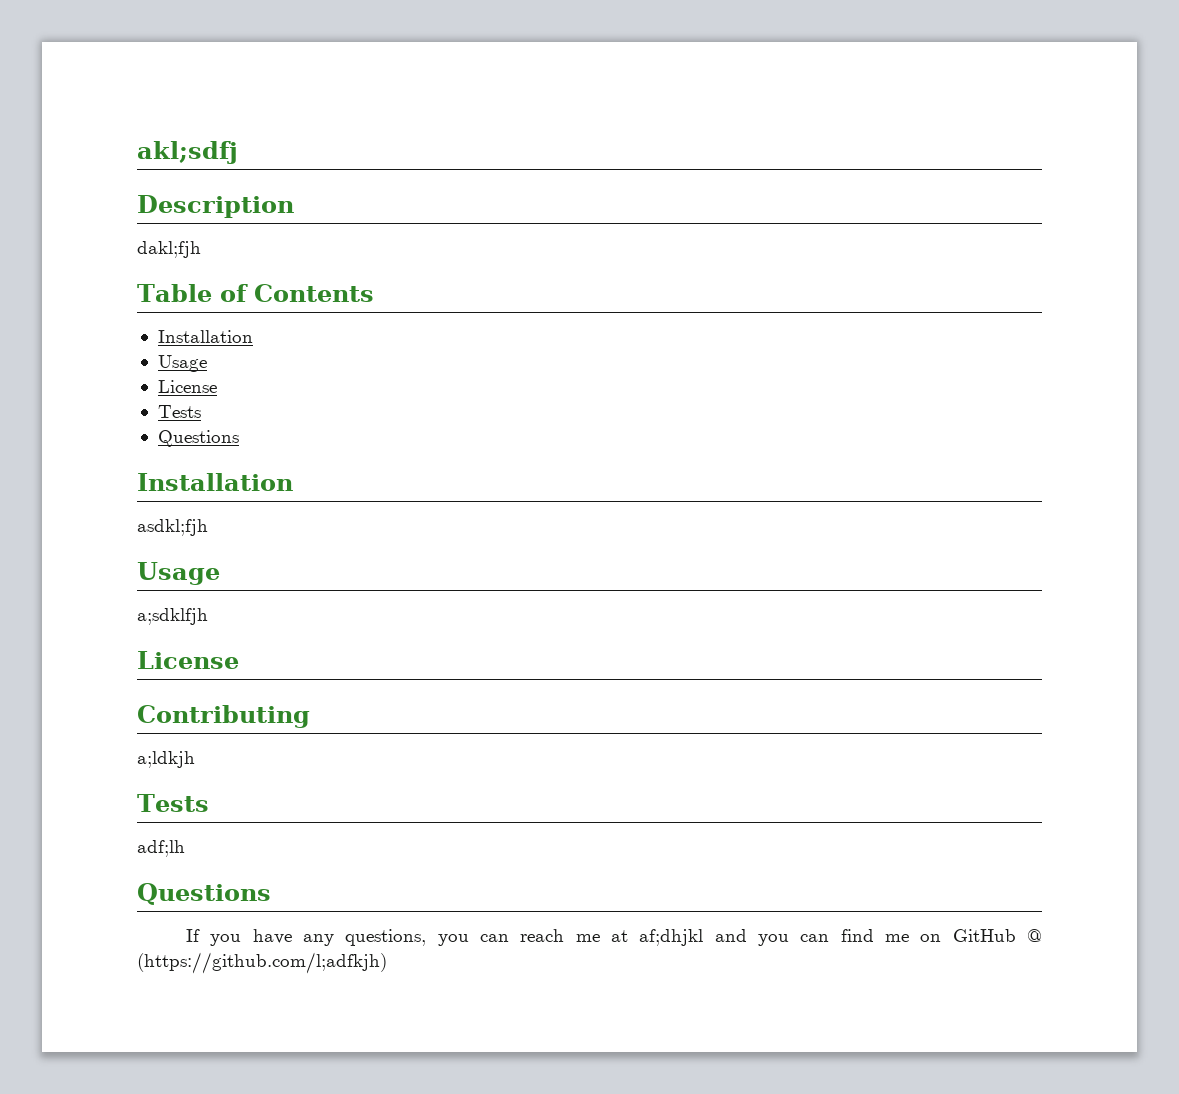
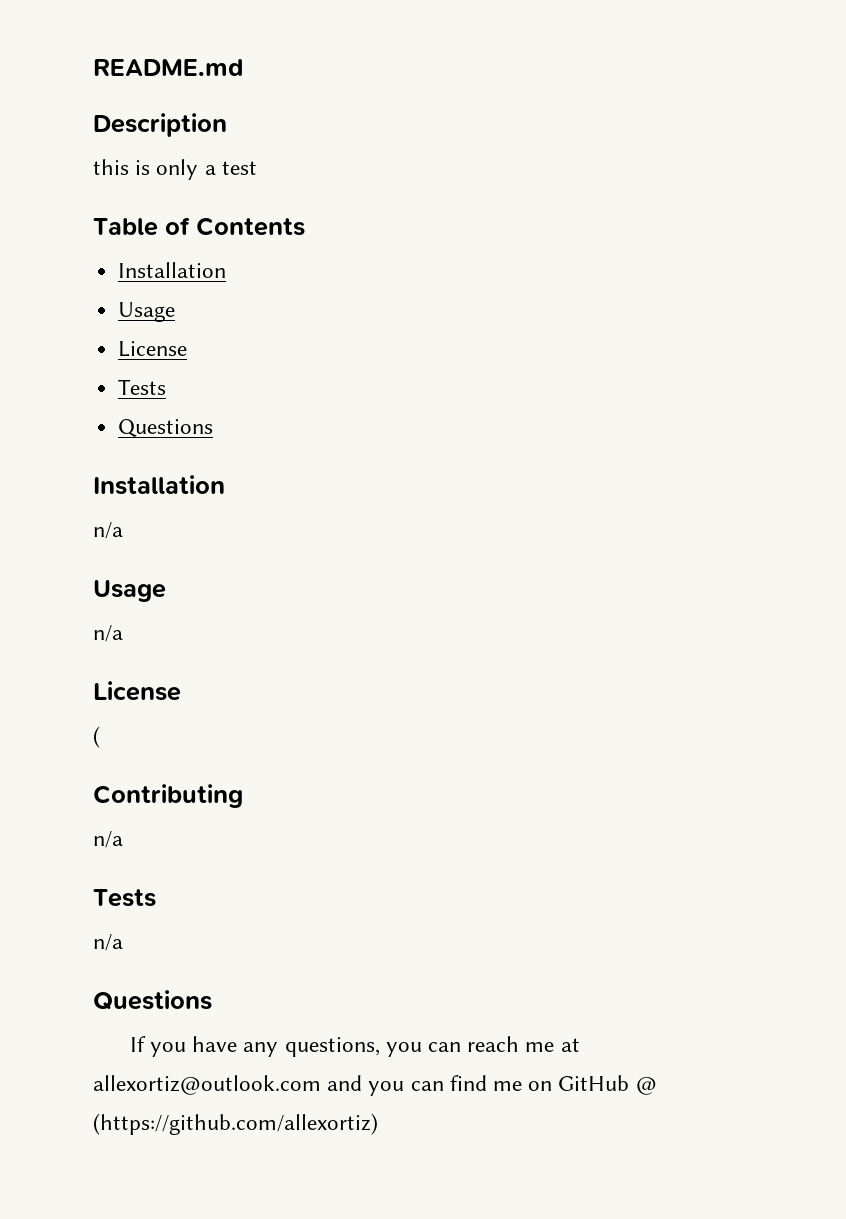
[137,141,238,164] akl;sdfj -> [93,59,243,76] README.md
[137,241,201,258] dakl;fjh -> [93,159,257,180] this is only a test
[137,519,208,536] [137,562,220,585] [137,608,208,625] [137,651,239,669] asdkl;fjh // Usage // a;sdklfjh // License -> [93,522,123,539] [93,580,166,602] [93,625,123,642] [93,681,181,701] [93,726,100,748] n/a // Usage // n/a // License // (
[137,751,195,768] [137,794,209,812] [137,840,185,857] a;ldkjh // Tests // adf;lh -> [93,831,123,848] [93,889,156,907] [93,934,123,951] n/a // Tests // n/a
[639,929,704,946] af;dhjkl -> [93,1075,321,1095] allexortiz@outlook.com
[137,952,387,974] (https://github.com/l;adfkjh) -> [93,1113,378,1135] (https://github.com/allexortiz)

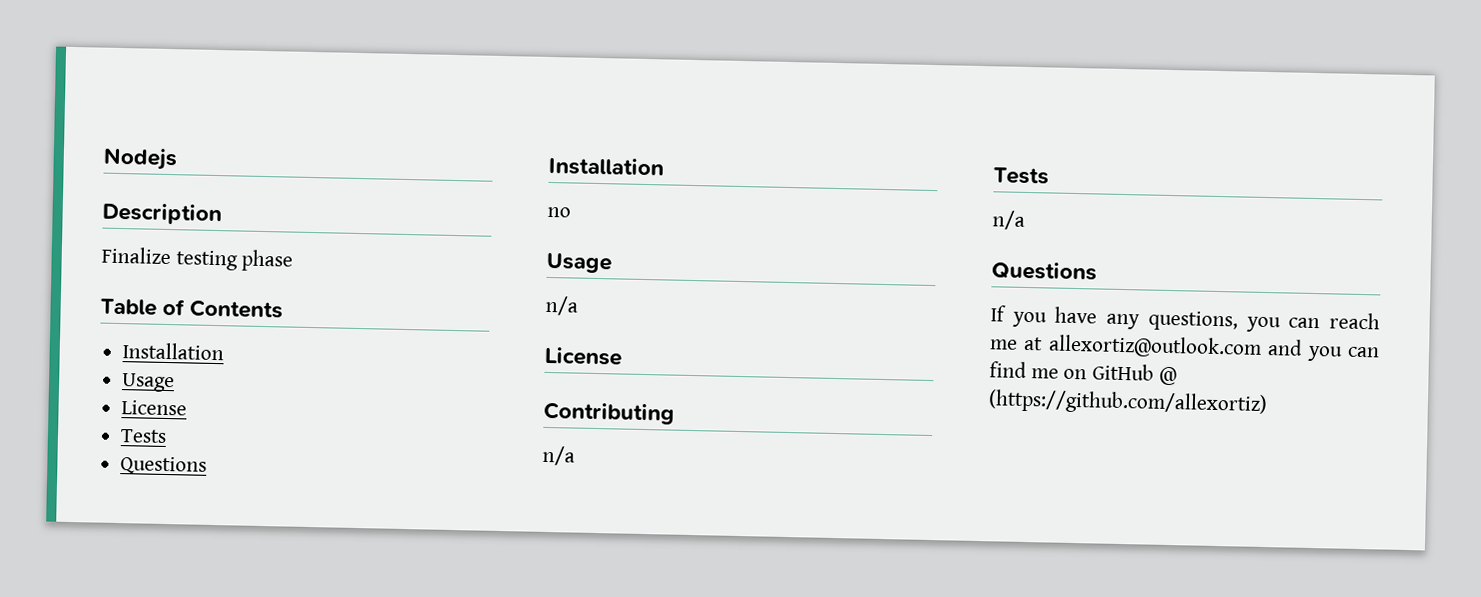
[93,59,243,76] README.md -> [103,147,178,171] Nodejs
[93,159,257,180] this is only a test -> [101,246,294,272] Finalize testing phase
[93,522,123,539] n/a -> [547,206,571,218] no
[93,726,100,748] // ( -> (622, 356) none

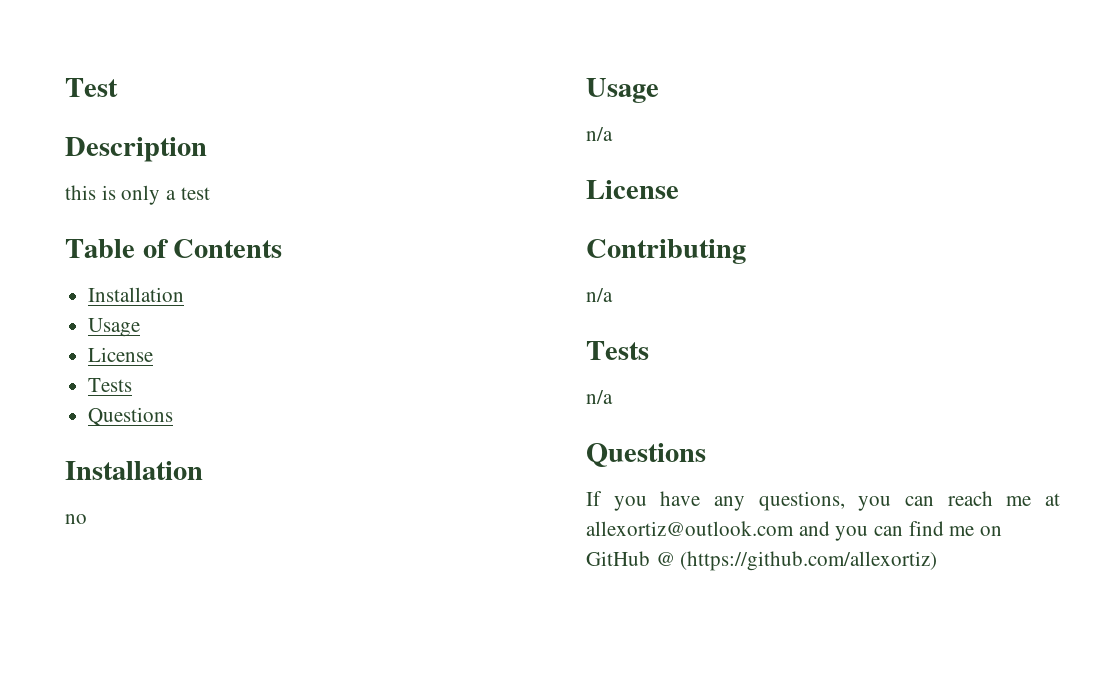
[103,147,178,171] Nodejs -> [65,78,118,97] Test
[101,246,294,272] Finalize testing phase -> [65,185,210,205] this is only a test

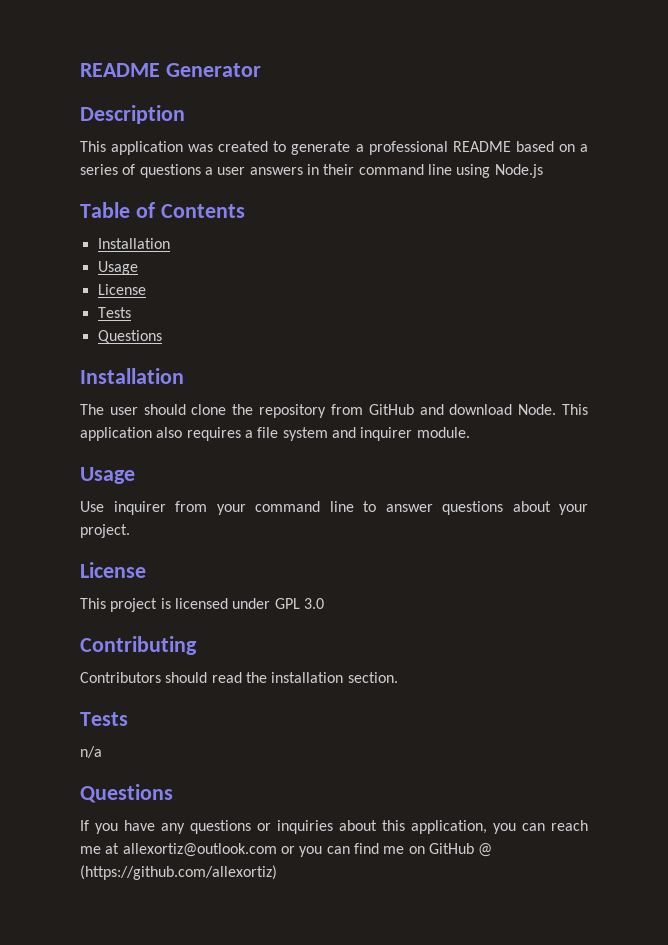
[65,78,118,97] Test -> [80,63,261,77] README Generator
[65,185,210,205] this is only a test -> [80,141,588,155] [80,164,543,178] This application was created to generate a professional README based on a series of questions a user answers in their command line using Node.js
[65,514,87,524] [586,78,659,103] [586,127,613,141] [586,180,679,199] [586,239,746,264] [586,288,613,302] no // Usage // n/a // License // Contributing // n/a -> [80,404,588,418] [80,427,470,441] [80,467,135,484] [80,501,588,515] [80,524,130,538] [80,562,146,578] [80,598,324,612] [80,636,197,655] [80,672,398,683] The user should clone the repository from GitHub and download Node. This application also requires a file system and inquirer module. // Usage // Use inquirer from your command line to answer questions about your project. // License // This project is licensed under GPL 3.0 // Contributing // Contributors should read the installation section.
[758,491,845,511] questions, -> [190,820,487,834] questions or inquiries about this application,
[798,521,830,536] and -> [280,846,295,854] or

